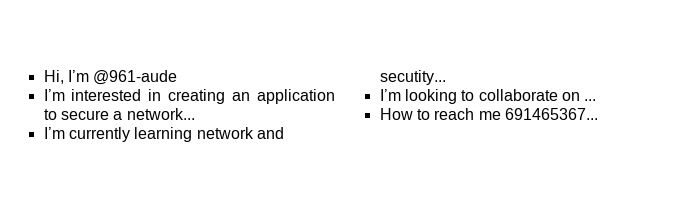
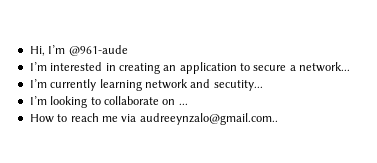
[504,108,598,120] 691465367... -> [121,113,278,125] via audreeynzalo@gmail.com..

